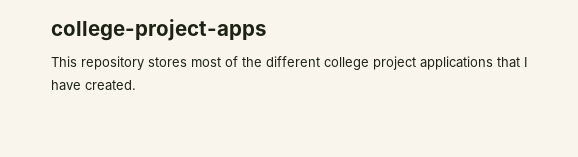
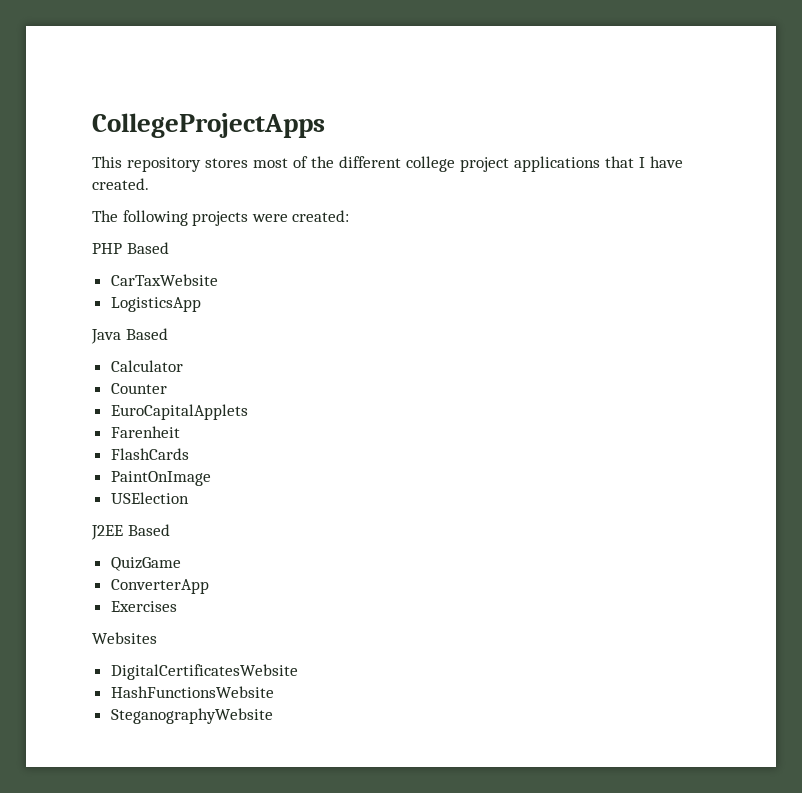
[51,19,266,41] college-project-apps -> [92,113,325,138] CollegeProjectApps
(136, 85) none -> [92,210,350,226] [92,242,169,254] [110,274,218,286] [110,297,201,312] [91,328,168,344] [110,360,183,372] [110,383,167,394] [110,404,248,420] [110,426,180,438] [110,448,189,460] [110,471,211,486] [110,492,189,504] [91,524,170,540] [110,557,181,571] [110,579,209,594] [110,601,177,612] [92,632,157,644] [110,664,298,680] [110,686,274,698] [110,708,273,724] // The following projects were created: // PHP Based // CarTaxWebsite // LogisticsApp // Java Based // Calculator // Counter // EuroCapitalApplets // Farenheit // FlashCards // PaintOnImage // USElection // J2EE Based // QuizGame // ConverterApp // Exercises // Websites // DigitalCertificatesWebsite // HashFunctionsWebsite // SteganographyWebsite

